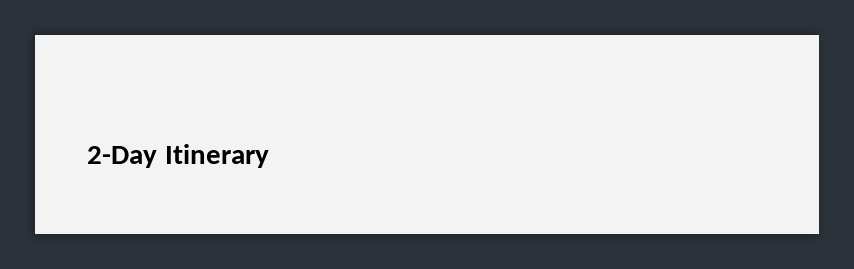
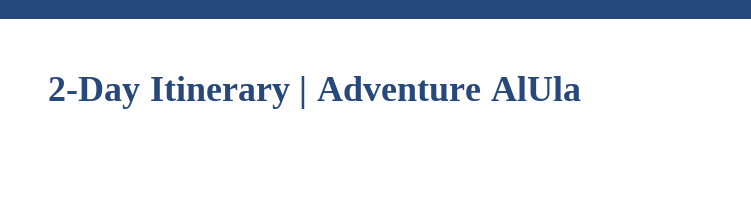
(269, 156) none -> [299,76,581,109] | Adventure AlUla

